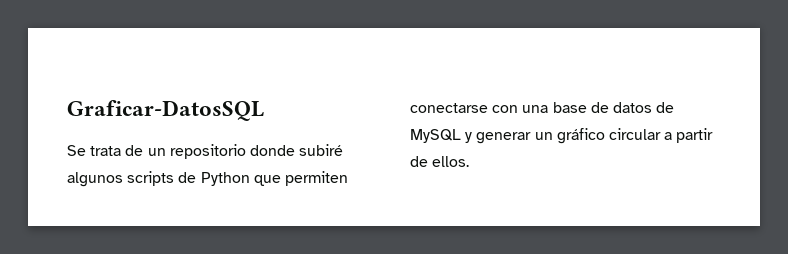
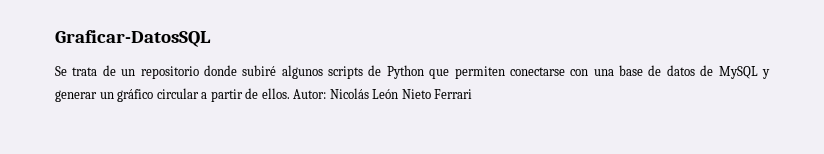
(470, 161) none -> [293,88,473,99] Autor: Nicolás León Nieto Ferrari

